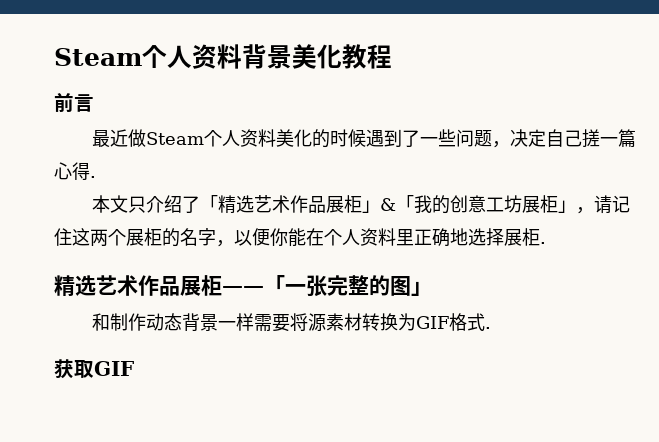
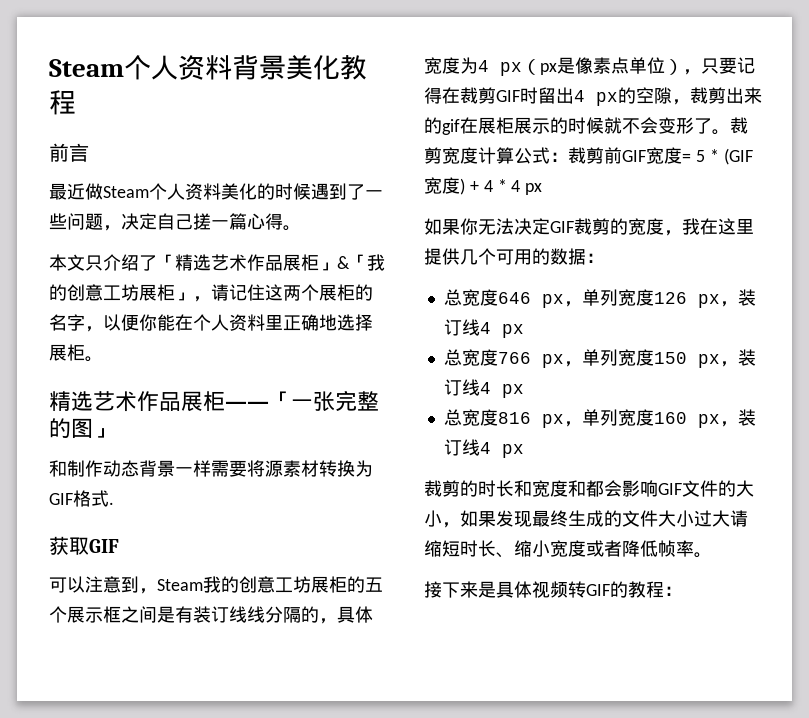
[90,176,96,178] . -> [283,225,301,231] 。
[540,242,546,244] . -> [85,356,103,362] 。
(134, 368) none -> [49,576,383,594] [49,606,373,624] [424,57,755,76] [424,87,762,106] [424,117,748,135] [424,147,753,165] [424,177,543,195] [424,218,754,236] [424,248,604,265] [443,289,756,308] [443,319,524,338] [443,349,756,368] [443,379,524,398] [443,409,756,428] [443,439,524,458] [424,480,754,497] [424,510,748,528] [424,540,712,558] [424,581,682,598] // 可以注意到，Steam我的创意工坊展柜的五个展示框之间是有装订线线分隔的，具体宽度为4 px（px是像素点单位），只要记得在裁剪GIF时留出4 px的空隙，裁剪出来的gif在展柜展示的时候就不会变形了。裁剪宽度计算公式：裁剪前GIF宽度= 5 * (GIF宽度) + 4 * 4 px // 如果你无法决定GIF裁剪的宽度，我在这里提供几个可用的数据： // 总宽度646 px，单列宽度126 px，装订线4 px // 总宽度766 px，单列宽度150 px，装订线4 px // 总宽度816 px，单列宽度160 px，装订线4 px // 裁剪的时长和宽度和都会影响GIF文件的大小，如果发现最终生成的文件大小过大请缩短时长、缩小宽度或者降低帧率。 // 接下来是具体视频转GIF的教程：

